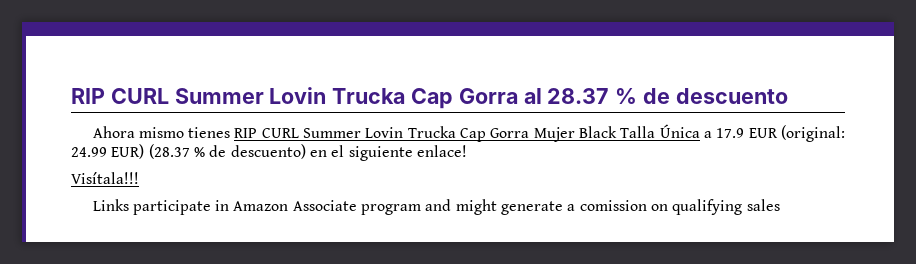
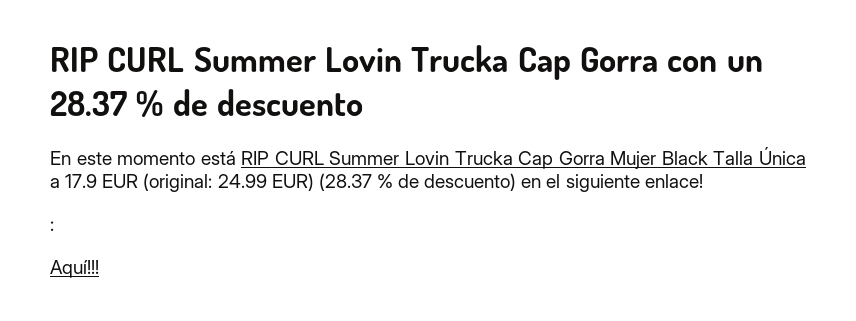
[71,87,542,109] RIP CURL Summer Lovin Trucka Cap Gorra al -> [50,45,763,80] RIP CURL Summer Lovin Trucka Cap Gorra con un
[92,126,231,138] Ahora mismo tienes -> [50,151,236,165] En este momento está
[71,172,139,184] [92,199,780,215] Visítala!!! // Links participate in Amazon Associate program and might generate a comission on qualifying sales -> [50,221,54,231] [50,260,99,278] : // Aquí!!!

